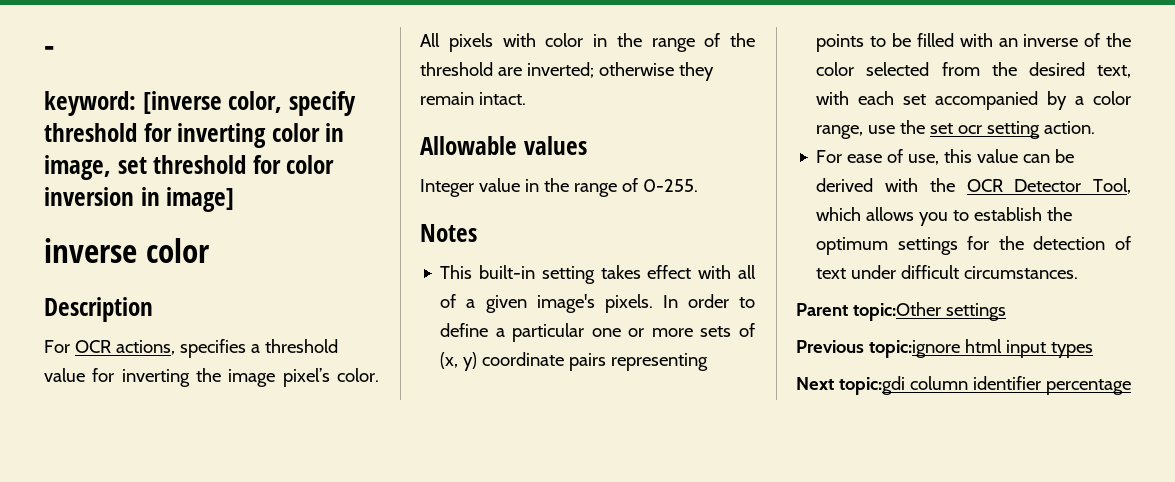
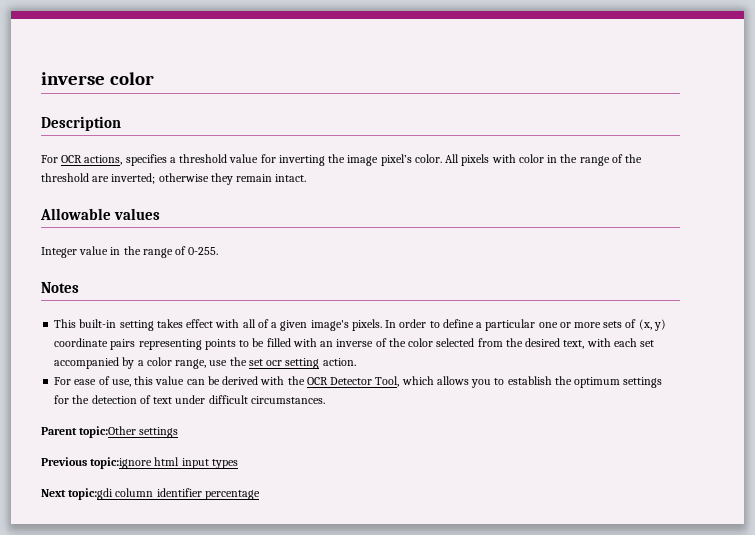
[44,46,54,57] [44,91,356,116] [44,123,345,148] [44,155,335,180] [44,187,235,212] - // keyword: [inverse color, specify threshold for inverting color in image, set threshold for color inversion in image] // -> (41, 78) none

